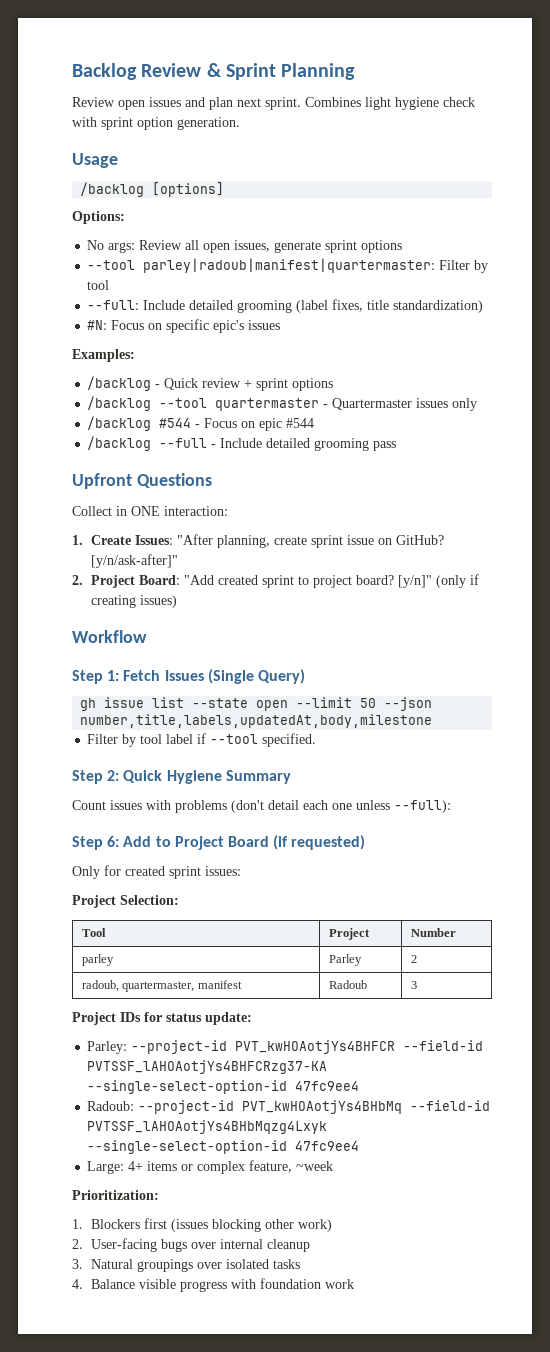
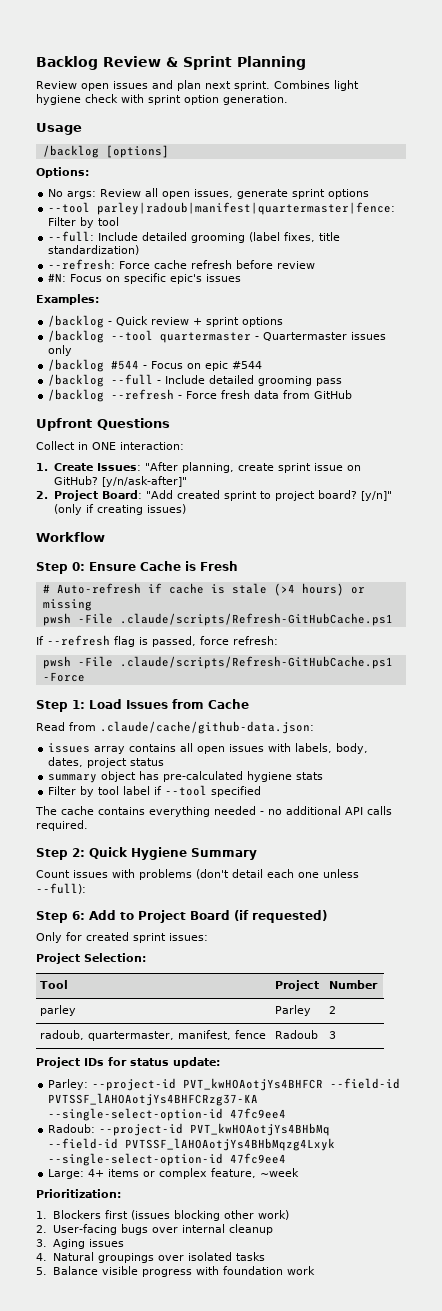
[143,258,436,273] parley|radoub|manifest|quartermaster: -> [97,202,396,215] parley|radoub|manifest|quartermaster|fence:
(484, 306) none -> [48,259,316,270] // --refresh: Force cache refresh before review
(397, 446) none -> [48,389,353,402] // /backlog --refresh - Force fresh data from GitHub
[107,669,305,684] [80,697,433,711] [80,714,433,728] 1: Fetch Issues (Single Query) // gh issue list --state open --limit 50 --json number,title,labels,updatedAt,body,milestone -> [72,561,238,571] [42,583,365,596] [42,599,92,611] [42,613,393,626] [36,635,278,647] [42,656,393,669] [42,672,85,682] [36,699,249,712] [36,721,314,734] [48,743,369,754] [48,757,165,768] [48,771,324,783] 0: Ensure Cache is Fresh // # Auto-refresh if cache is stale (>4 hours) or missing // pwsh -File .claude/scripts/Refresh-GitHubCache.ps1 // If --refresh flag is passed, force refresh: // pwsh -File .claude/scripts/Refresh-GitHubCache.ps1 -Force // Step 1: Load Issues from Cache // Read from .claude/cache/github-data.json: // issues array contains all open issues with labels, body, dates, project status // summary object has pre-calculated hygiene stats
[262,733,317,747] specified. -> [211,786,262,797] [35,806,392,817] [36,820,88,831] specified // The cache contains everything needed - no additional API calls required.
[197,980,242,989] manifest -> [178,1030,267,1040] manifest, fence
(83, 1264) none -> [52,1239,124,1249] [36,1253,47,1261] Aging issues // 4.
[72,1279,83,1289] 4. -> [36,1267,47,1275] 5.

